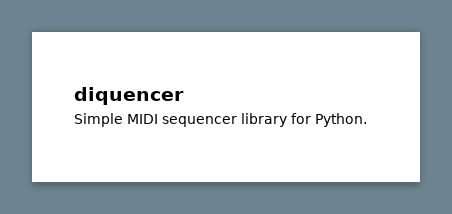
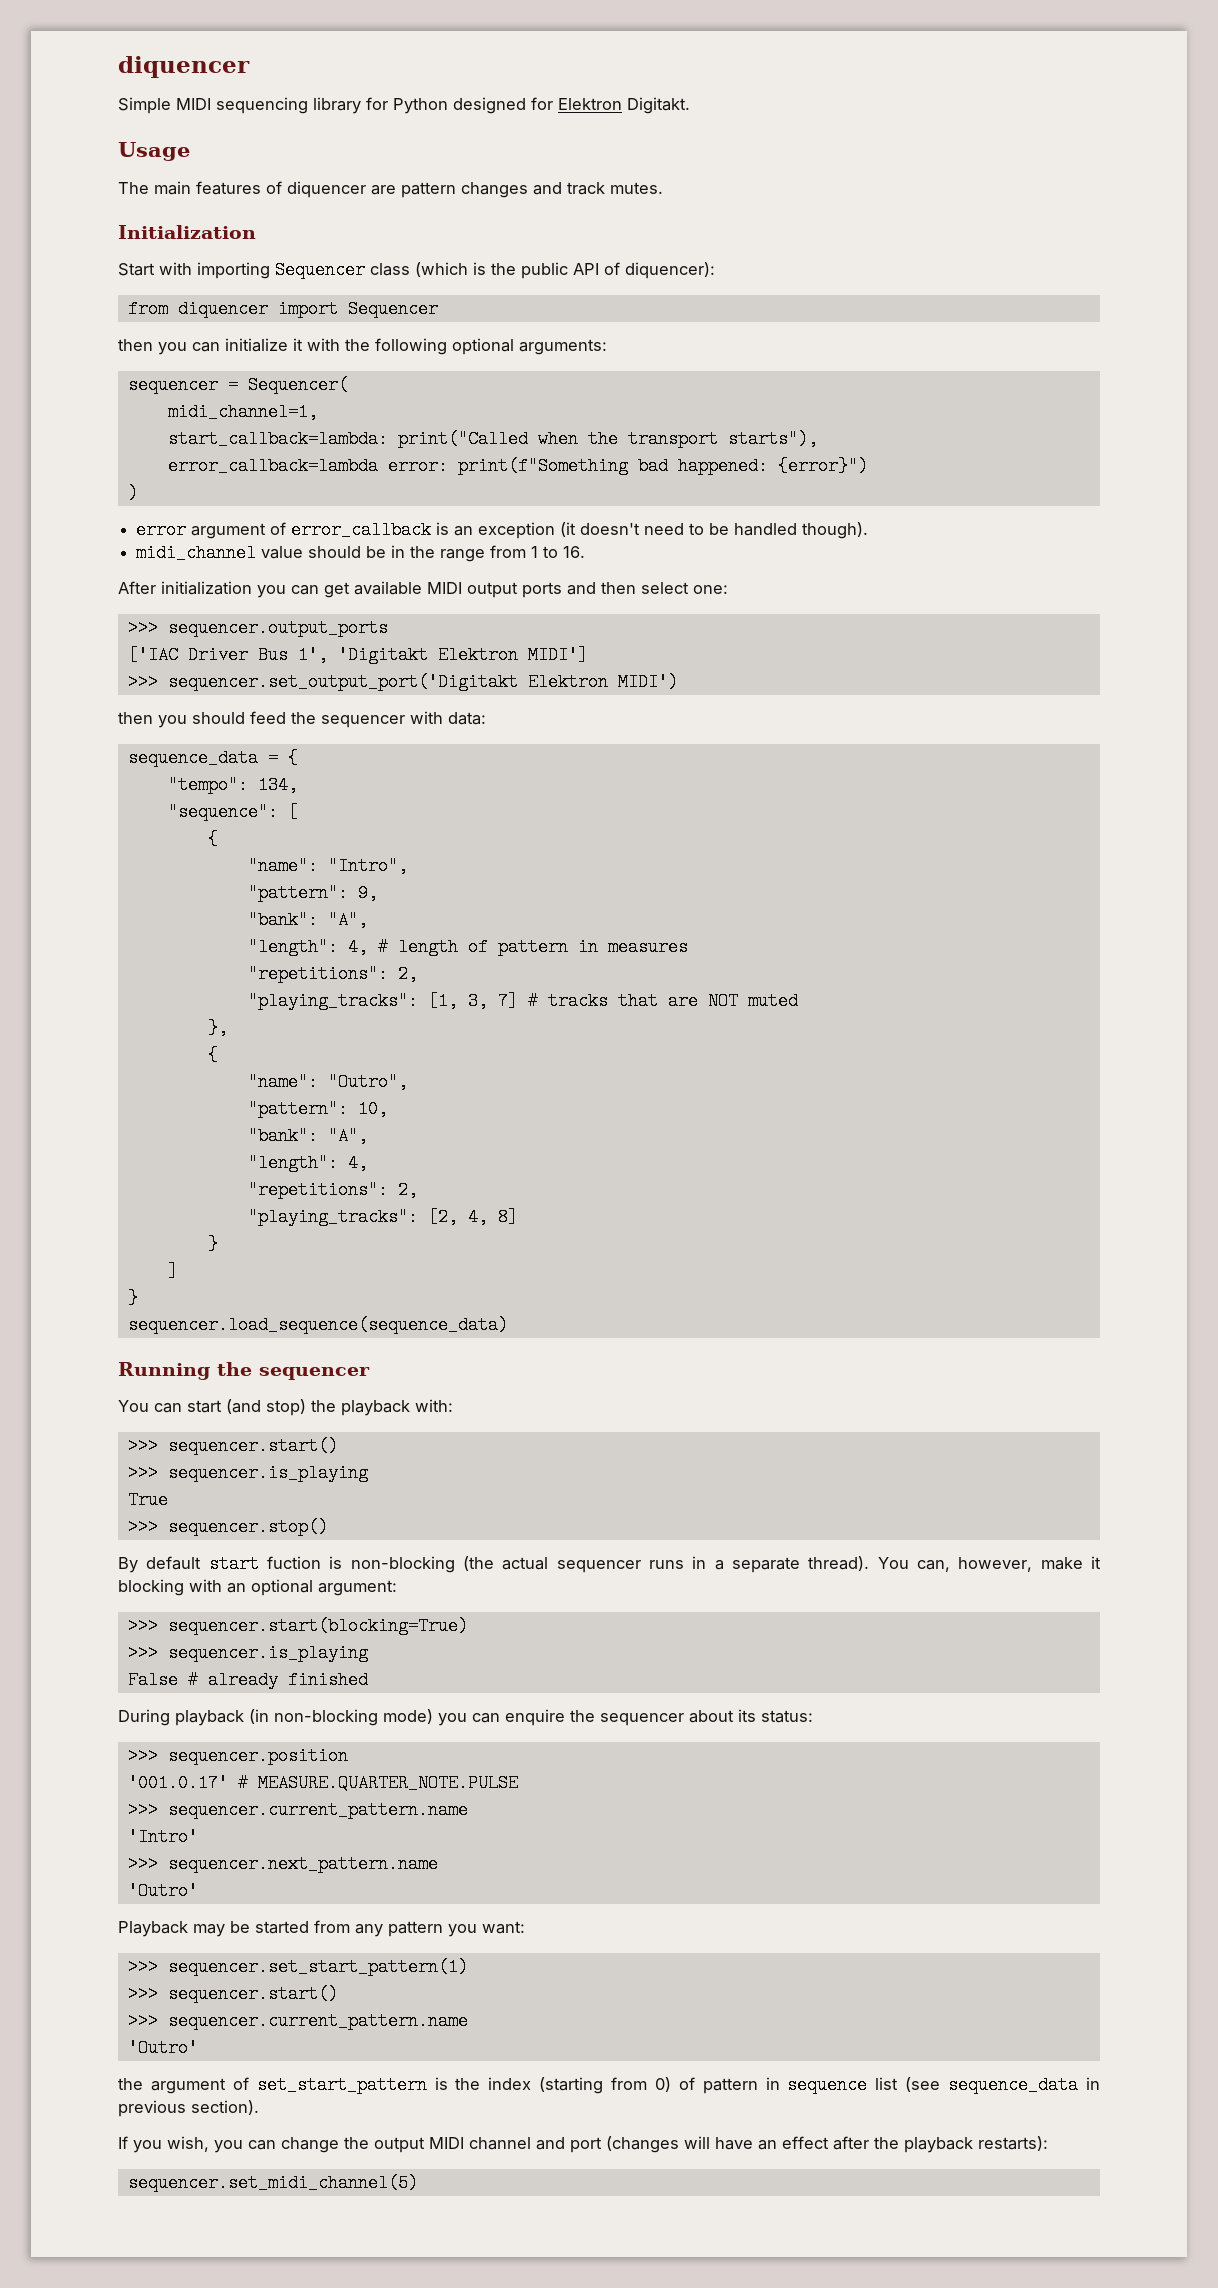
[162,116,237,127] sequencer -> [216,97,308,114] sequencing
[315,113,367,127] Python. -> [393,97,690,114] [118,142,190,161] [118,181,663,198] [118,225,256,239] [118,261,715,279] [127,300,438,318] [118,338,607,355] [127,376,348,394] [167,403,318,421] [167,430,818,448] [167,457,868,475] [127,484,138,502] [136,521,869,539] [136,544,586,562] [118,581,728,598] [127,619,388,637] [127,646,588,664] [127,673,678,691] [118,711,486,728] [127,749,298,767] [167,776,298,794] [167,803,298,821] [207,830,218,848] [247,857,408,875] [247,884,378,902] [247,911,368,929] [247,938,688,956] [247,965,418,983] [247,992,798,1010] [207,1019,228,1037] [207,1046,218,1064] [247,1073,408,1091] [247,1100,388,1118] [247,1127,368,1145] [247,1154,368,1172] [247,1181,418,1199] [247,1208,518,1226] [207,1235,218,1253] [167,1262,178,1280] [127,1289,138,1307] [127,1316,508,1334] [118,1362,370,1380] [118,1399,453,1416] [127,1437,338,1455] [127,1464,368,1482] [127,1491,168,1509] [127,1518,328,1536] [118,1555,1102,1573] [118,1579,397,1596] [127,1617,468,1635] [127,1644,368,1662] [127,1671,368,1689] [118,1709,813,1726] [127,1747,348,1765] [127,1774,518,1792] [127,1801,468,1819] [127,1828,198,1846] [127,1855,438,1873] [127,1882,198,1900] [118,1920,525,1937] [127,1958,468,1976] [127,1985,338,2003] [127,2012,468,2030] [127,2039,198,2057] [118,2076,1100,2094] [118,2100,259,2117] [118,2136,1048,2153] [127,2174,418,2192] Python designed for Elektron Digitakt. // Usage // The main features of diquencer are pattern changes and track mutes. // Initialization // Start with importing Sequencer class (which is the public API of diquencer): // from diquencer import Sequencer // then you can initialize it with the following optional arguments: // sequencer = Sequencer( // midi_channel=1, // start_callback=lambda: print("Called when the transport starts"), // error_callback=lambda error: print(f"Something bad happened: {error}") // ) // error argument of error_callback is an exception (it doesn't need to be handled though). // midi_channel value should be in the range from 1 to 16. // After initialization you can get available MIDI output ports and then select one: // >>> sequencer.output_ports // ['IAC Driver Bus 1', 'Digitakt Elektron MIDI'] // >>> sequencer.set_output_port('Digitakt Elektron MIDI') // then you should feed the sequencer with data: // sequence_data = { // "tempo": 134, // "sequence": [ // { // "name": "Intro", // "pattern": 9, // "bank": "A", // "length": 4, # length of pattern in measures // "repetitions": 2, // "playing_tracks": [1, 3, 7] # tracks that are NOT muted // }, // { // "name": "Outro", // "pattern": 10, // "bank": "A", // "length": 4, // "repetitions": 2, // "playing_tracks": [2, 4, 8] // } // ] // } // sequencer.load_sequence(sequence_data) // Running the sequencer // You can start (and stop) the playback with: // >>> sequencer.start() // >>> sequencer.is_playing // True // >>> sequencer.stop() // By default start fuction is non-blocking (the actual sequencer runs in a separate thread). You can, however, make it blocking with an optional argument: // >>> sequencer.start(blocking=True) // >>> sequencer.is_playing // False # already finished // During playback (in non-blocking mode) you can enquire the sequencer about its status: // >>> sequencer.position // '001.0.17' # MEASURE.QUARTER_NOTE.PULSE // >>> sequencer.current_pattern.name // 'Intro' // >>> sequencer.next_pattern.name // 'Outro' // Playback may be started from any pattern you want: // >>> sequencer.set_start_pattern(1) // >>> sequencer.start() // >>> sequencer.current_pattern.name // 'Outro' // the argument of set_start_pattern is the index (starting from 0) of pattern in sequence list (see sequence_data in previous section). // If you wish, you can change the output MIDI channel and port (changes will have an effect after the playback restarts): // sequencer.set_midi_channel(5)

